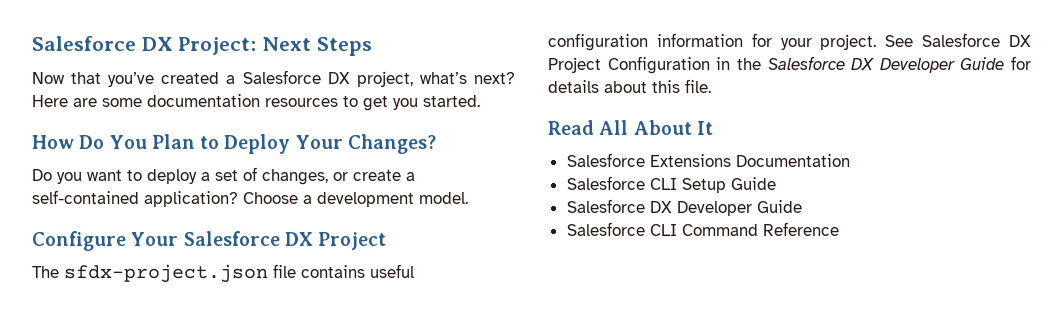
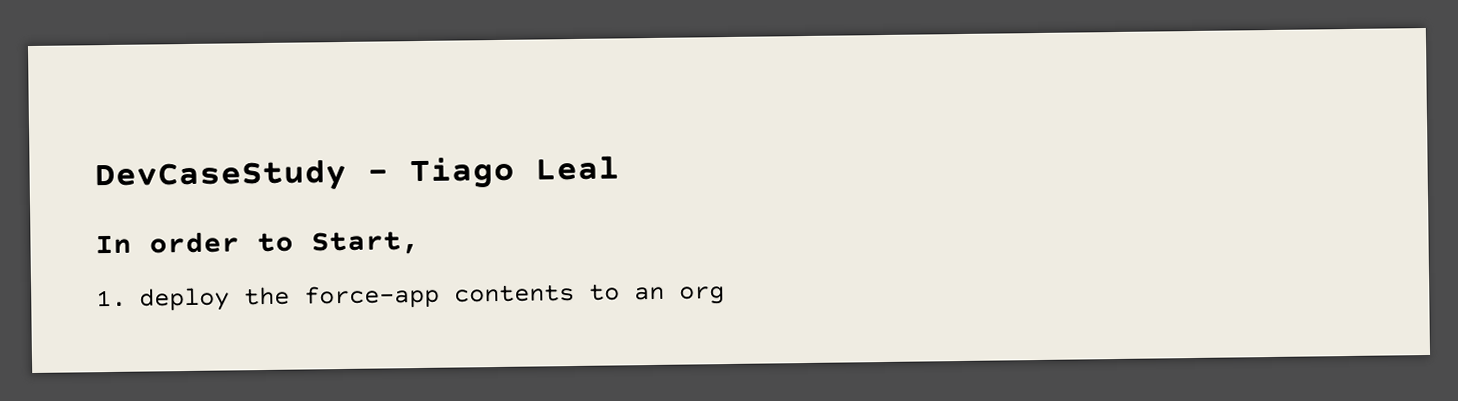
[32,36,372,56] [32,70,515,87] [32,94,480,111] [32,134,436,154] [32,167,415,185] [32,190,468,207] [32,231,387,251] [32,264,414,283] [548,33,1031,51] [548,56,1031,74] [548,79,711,93] [548,120,713,135] [566,153,850,167] [566,176,776,193] [566,199,802,216] [566,222,839,236] Salesforce DX Project: Next Steps // Now that you’ve created a Salesforce DX project, what’s next? Here are some documentation resources to get you started. // How Do You Plan to Deploy Your Changes? // Do you want to deploy a set of changes, or create a self-contained application? Choose a development model. // Configure Your Salesforce DX Project // The sfdx-project.json file contains useful configuration information for your project. See Salesforce DX Project Configuration in the Salesforce DX Developer Guide for details about this file. // Read All About It // Salesforce Extensions Documentation // Salesforce CLI Setup Guide // Salesforce DX Developer Guide // Salesforce CLI Command Reference -> [94,155,620,193] [95,231,420,256] [96,283,725,312] DevCaseStudy - Tiago Leal // In order to Start, // 1. deploy the force-app contents to an org

